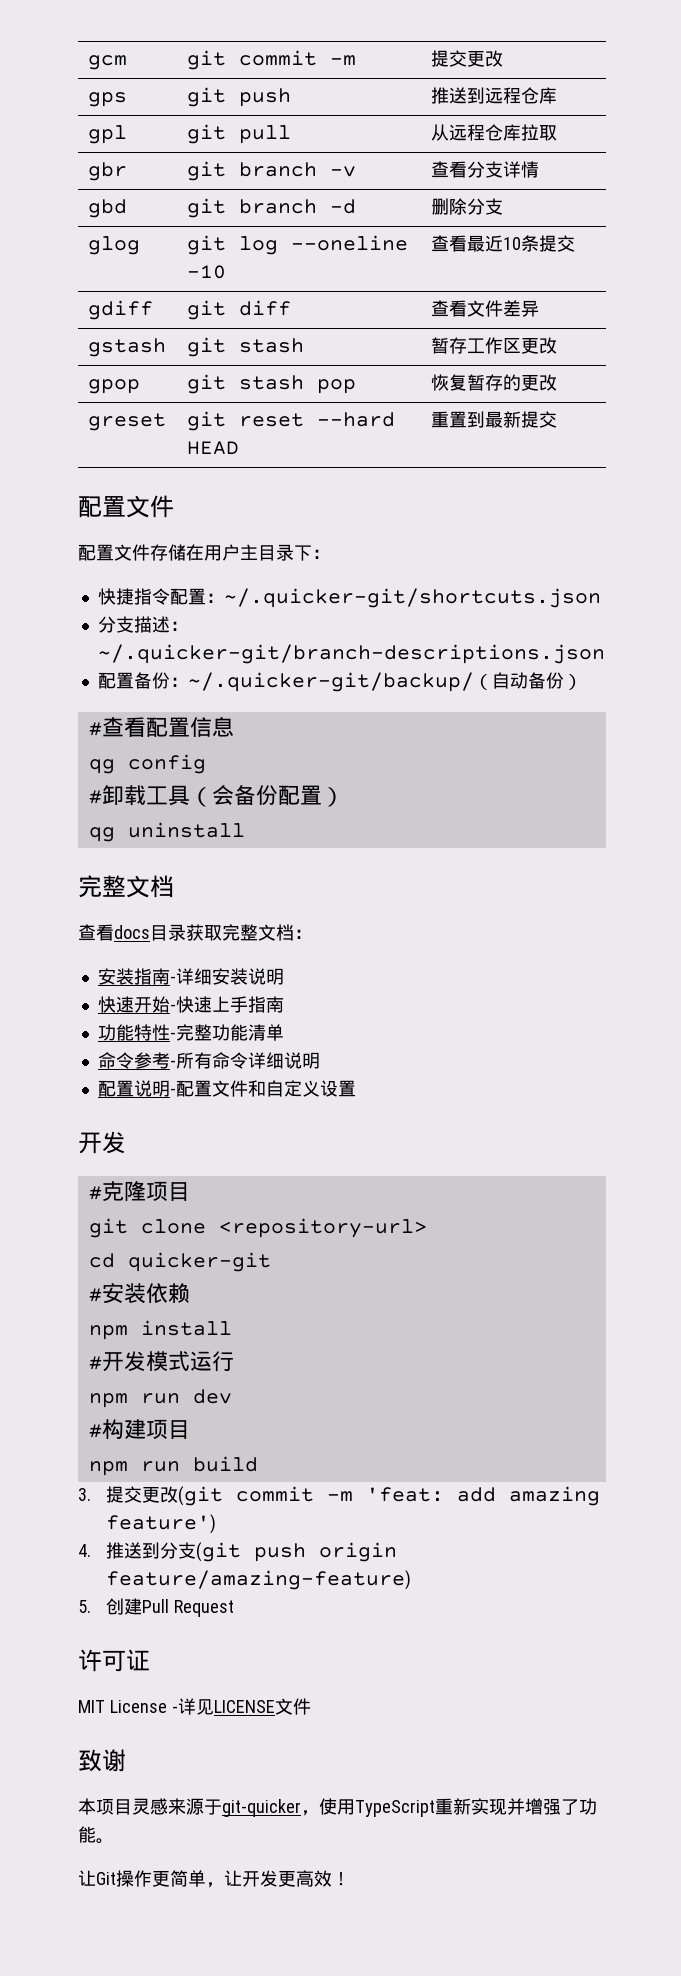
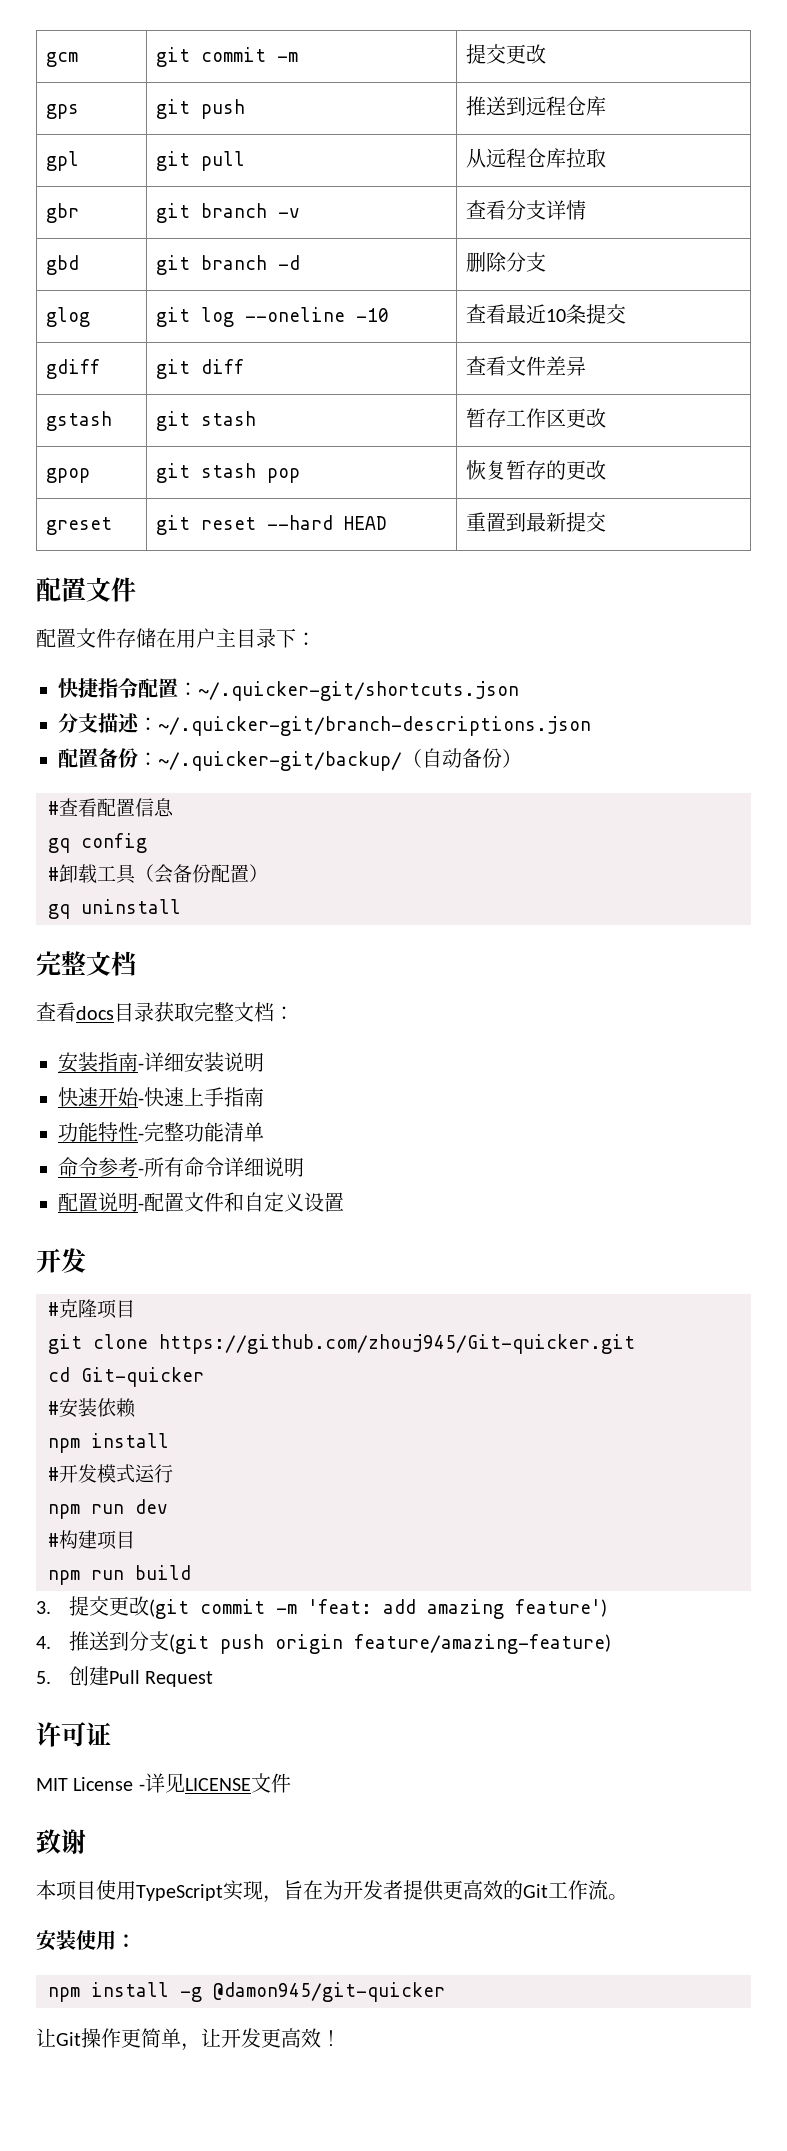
[88,759,115,774] qg -> [48,838,70,853] gq
[88,827,115,842] qg -> [48,904,70,919] gq
[218,1218,427,1238] <repository-url> -> [159,1334,635,1354] https://github.com/zhouj945/Git-quicker.git
[127,1252,271,1272] quicker-git -> [81,1367,204,1387] Git-quicker
[132,1798,597,1817] [78,1826,114,1844] 灵感来源于git-quicker，使用TypeScript重新实现并增强了功能。 -> [96,1880,628,1903] [36,1930,136,1951] [48,1982,445,2002] 使用TypeScript实现，旨在为开发者提供更高效的Git工作流。 // 安装使用： // npm install -g @damon945/git-quicker

